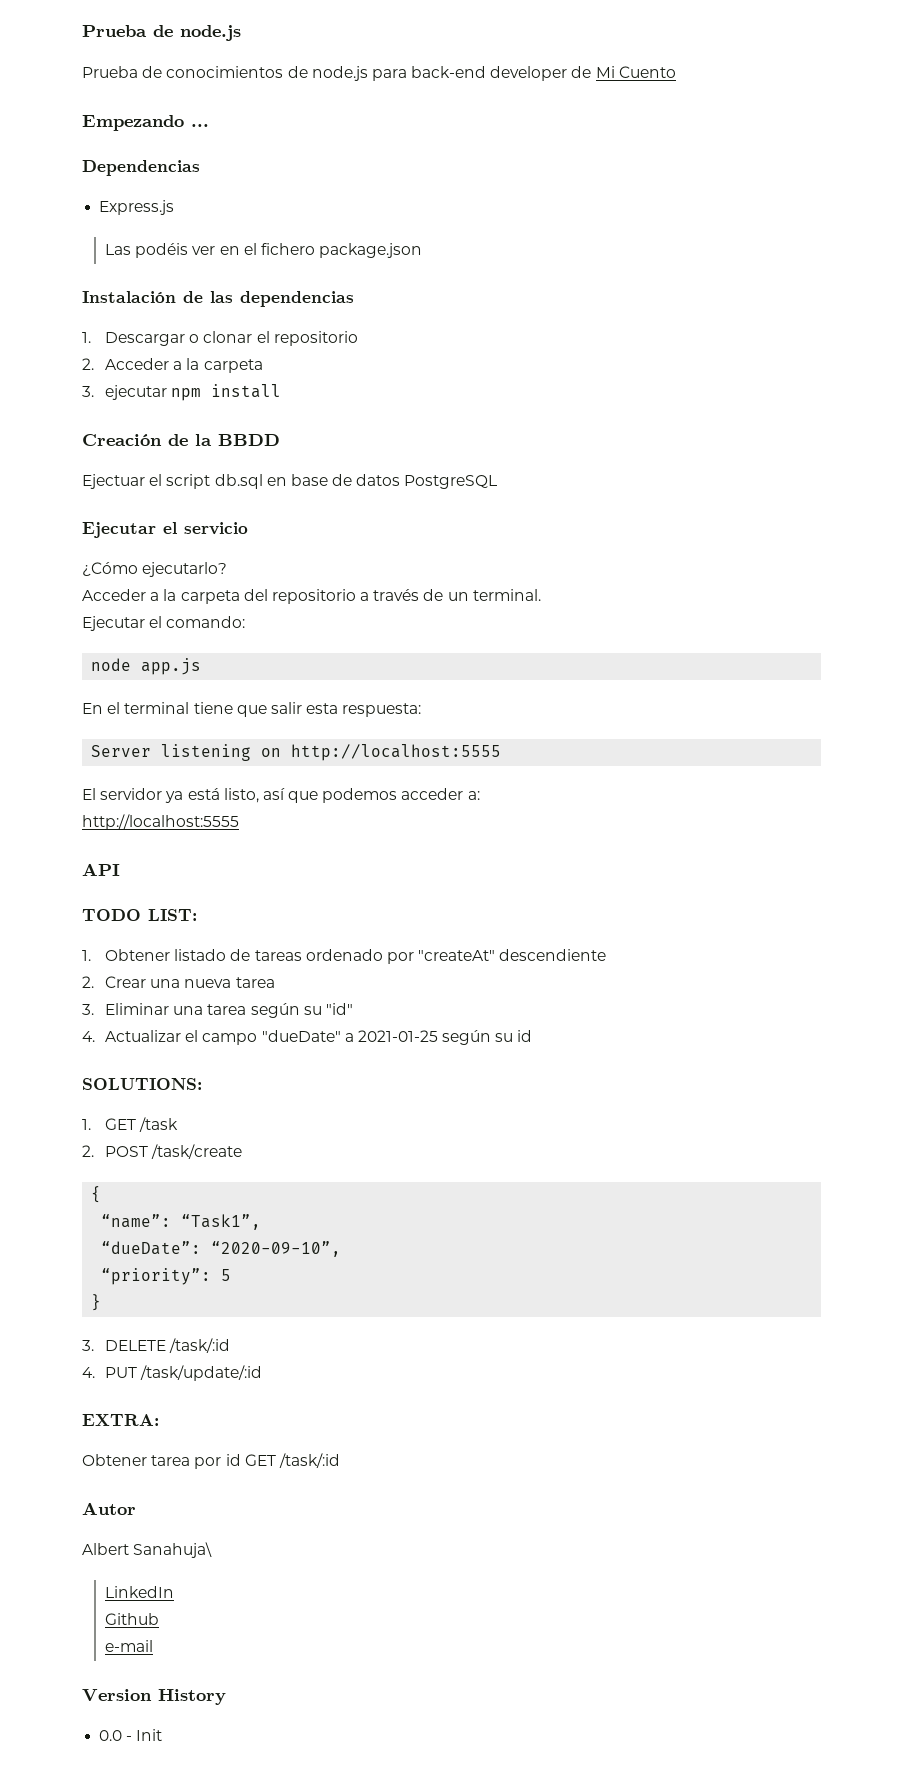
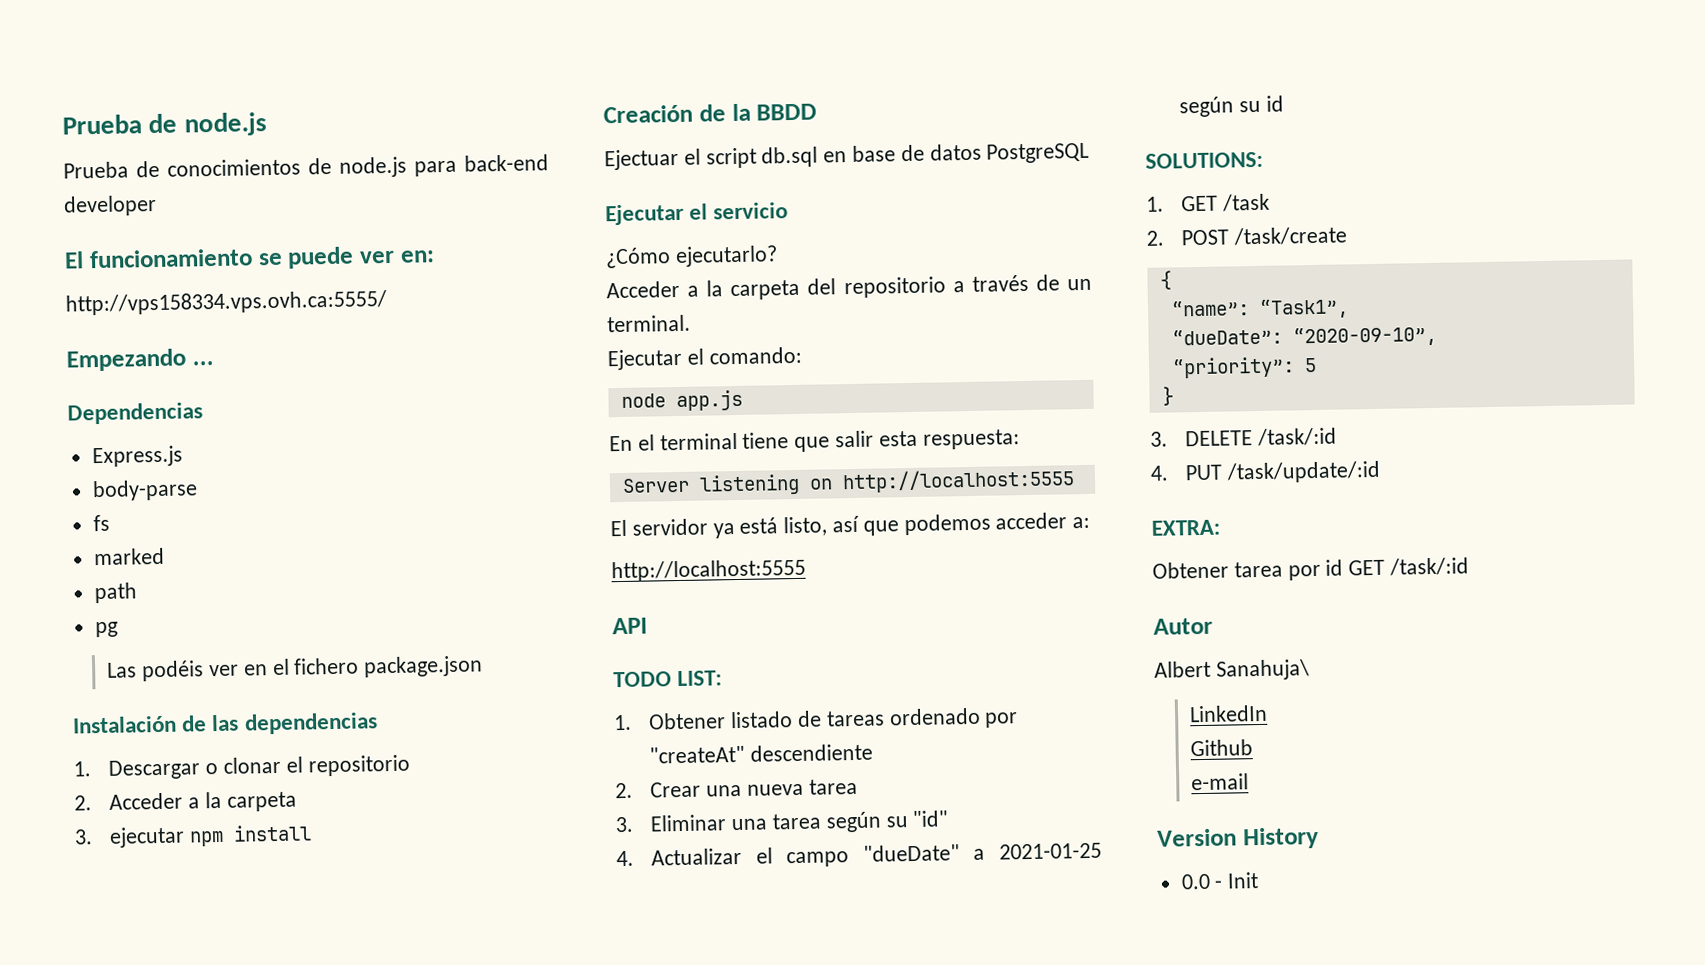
[571,66,676,78] de Mi Cuento -> [64,246,435,269] [65,290,387,316] // El funcionamiento se puede ver en: // http://vps158334.vps.ovh.ca:5555/
(175, 207) none -> [91,479,198,502] [92,514,110,532] [93,547,165,566] [93,582,137,604] [94,621,118,638] // body-parse // fs // marked // path // pg

